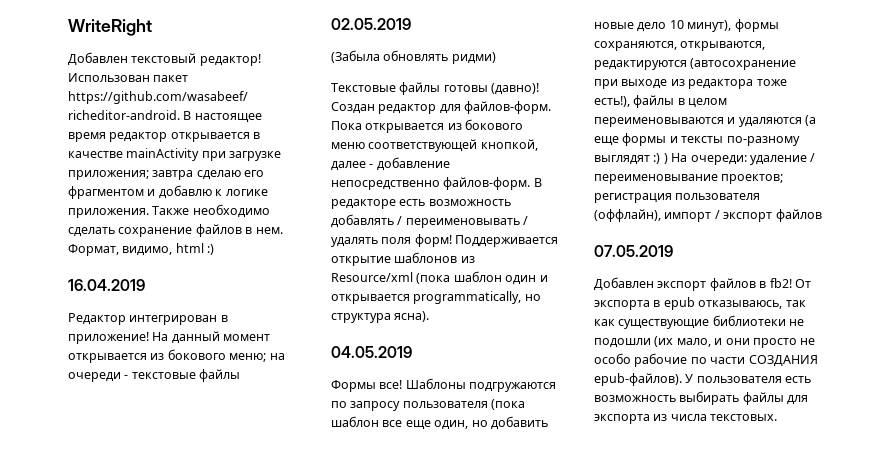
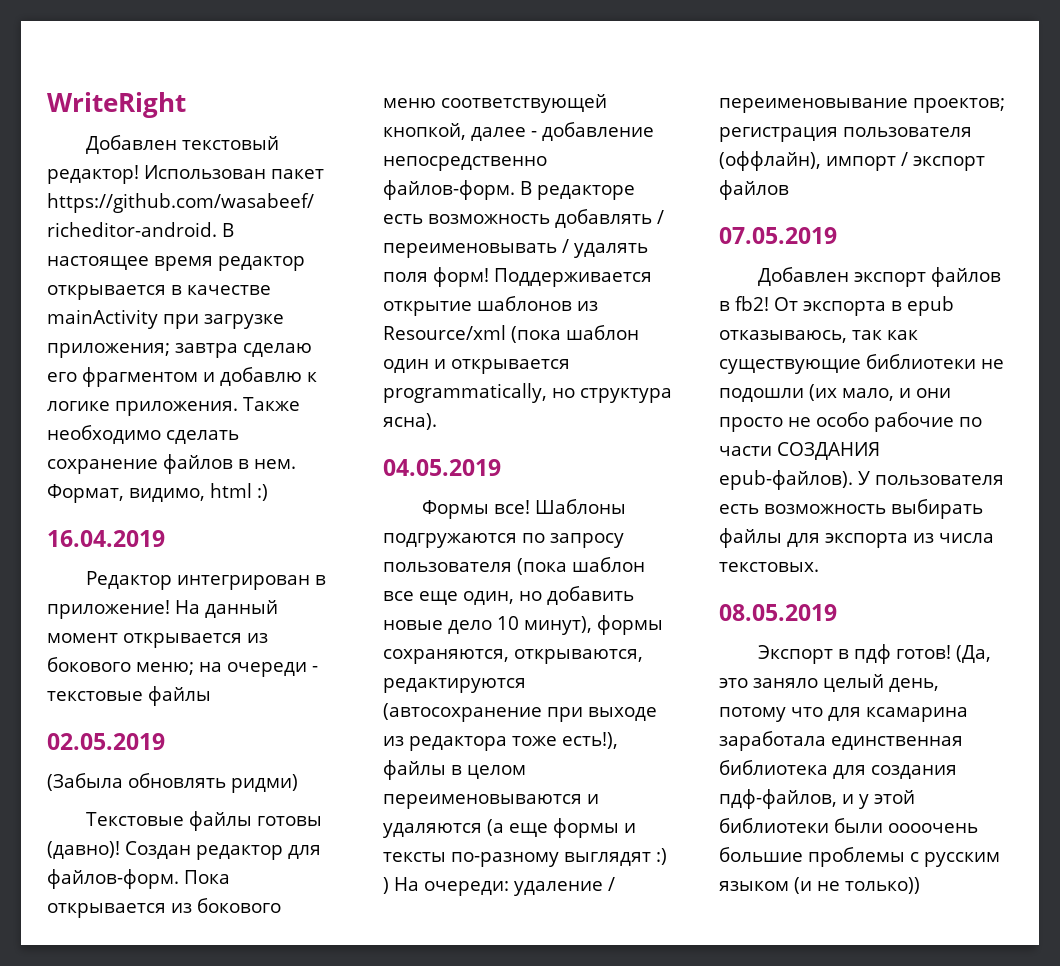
(778, 417) none -> [719,604,837,621] [757,644,991,664] [719,674,939,692] [719,707,968,722] [719,731,963,751] [719,760,957,779] [719,789,915,809] [719,818,978,833] [719,847,1000,867] [719,877,920,894] // 08.05.2019 // Экспорт в пдф готов! (Да, это заняло целый день, потому что для ксамарина заработала единственная библиотека для создания пдф-файлов, и у этой библиотеки были оооочень большие проблемы с русским языком (и не только))

